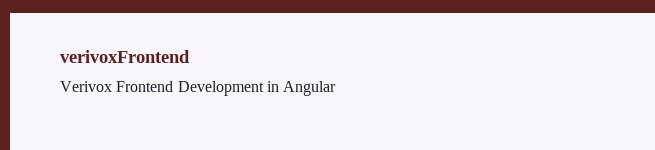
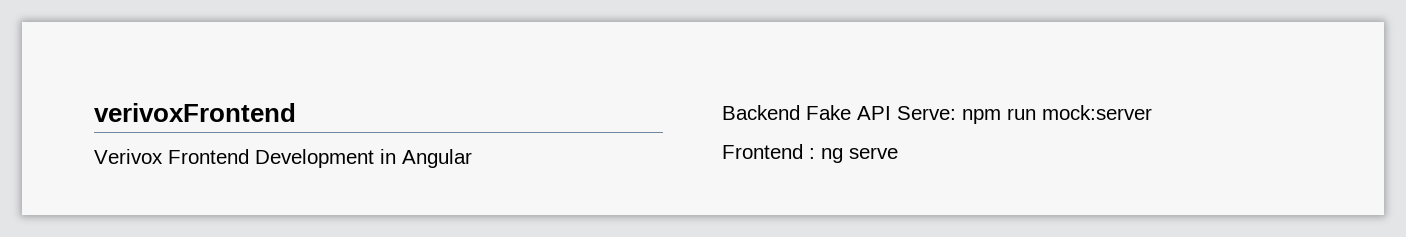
(337, 88) none -> [722,105,1152,124] [722,144,898,163] // Backend Fake API Serve: npm run mock:server // Frontend : ng serve

